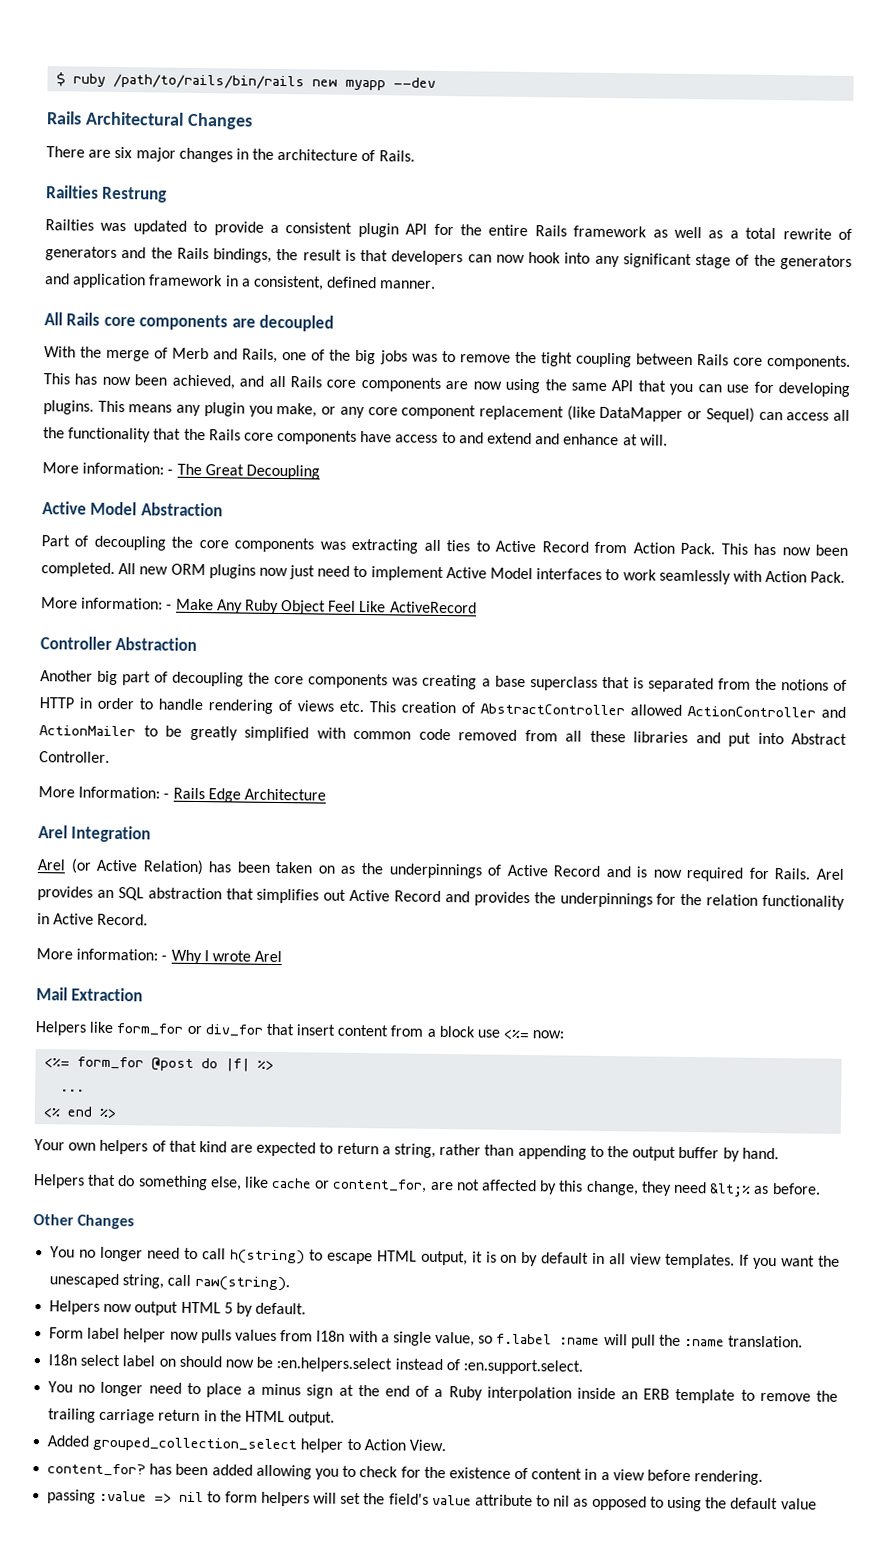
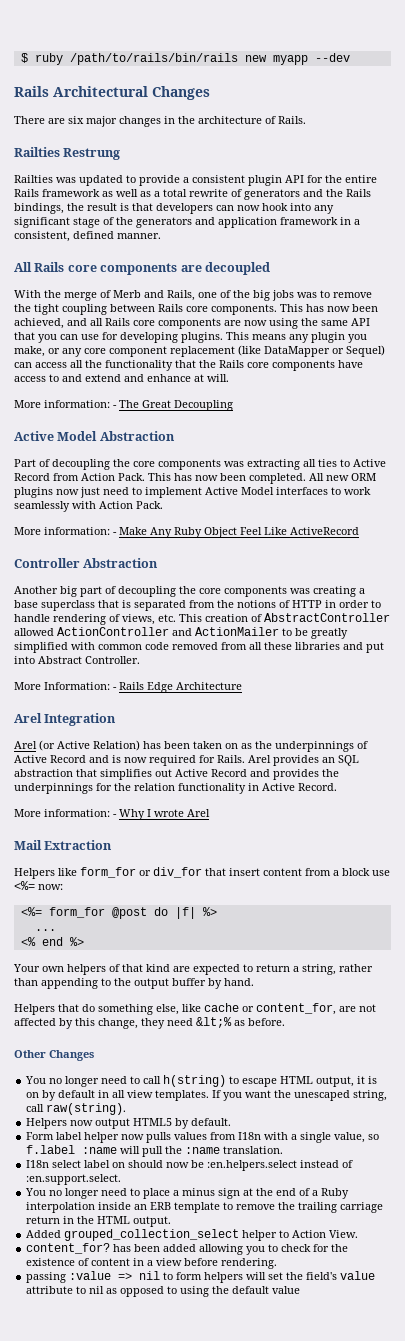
[297,700,334,712] views -> [122,614,155,625] views,
[180,1301,233,1314] HTML 5 -> [133,1118,173,1126] HTML5

